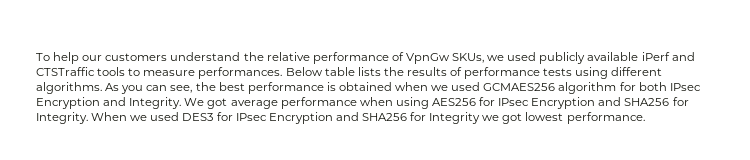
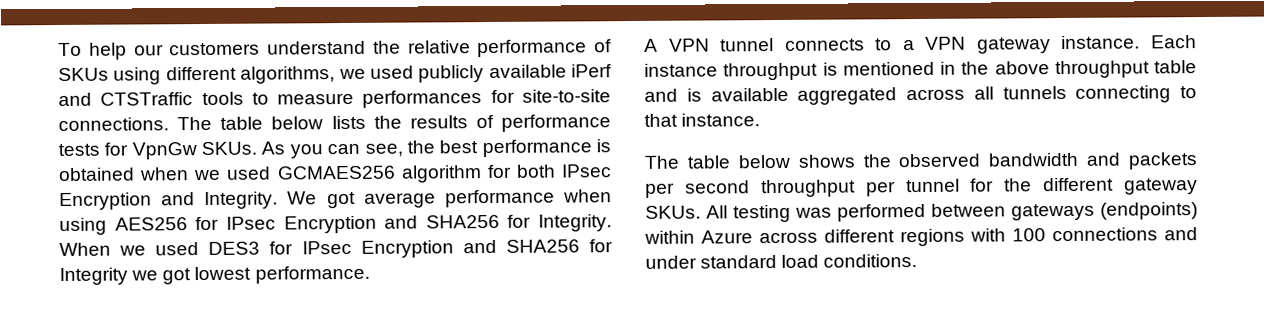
[405,53,485,64] VpnGw SKUs, -> [58,66,336,85] SKUs using different algorithms,
[198,67,355,79] performances. Below table -> [362,89,611,108] [58,116,324,132] performances for site-to-site connections. The table below
[575,67,663,79] [36,82,102,94] using different algorithms. -> [104,141,258,160] for VpnGw SKUs.
(645, 118) none -> [644,35,1197,54] [644,60,1197,81] [644,85,1197,105] [644,113,761,127] [644,152,1198,170] [645,177,1198,198] [645,202,1198,223] [644,227,1198,247] [645,254,918,269] // A VPN tunnel connects to a VPN gateway instance. Each instance throughput is mentioned in the above throughput table and is available aggregated across all tunnels connecting to that instance. // The table below shows the observed bandwidth and packets per second throughput per tunnel for the different gateway SKUs. All testing was performed between gateways (endpoints) within Azure across different regions with 100 connections and under standard load conditions.

